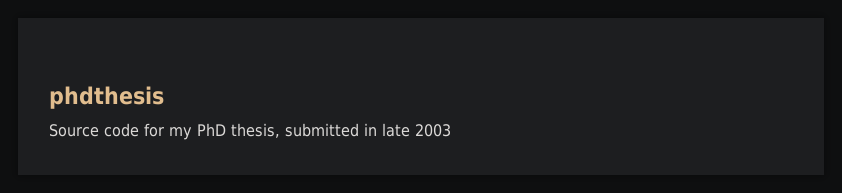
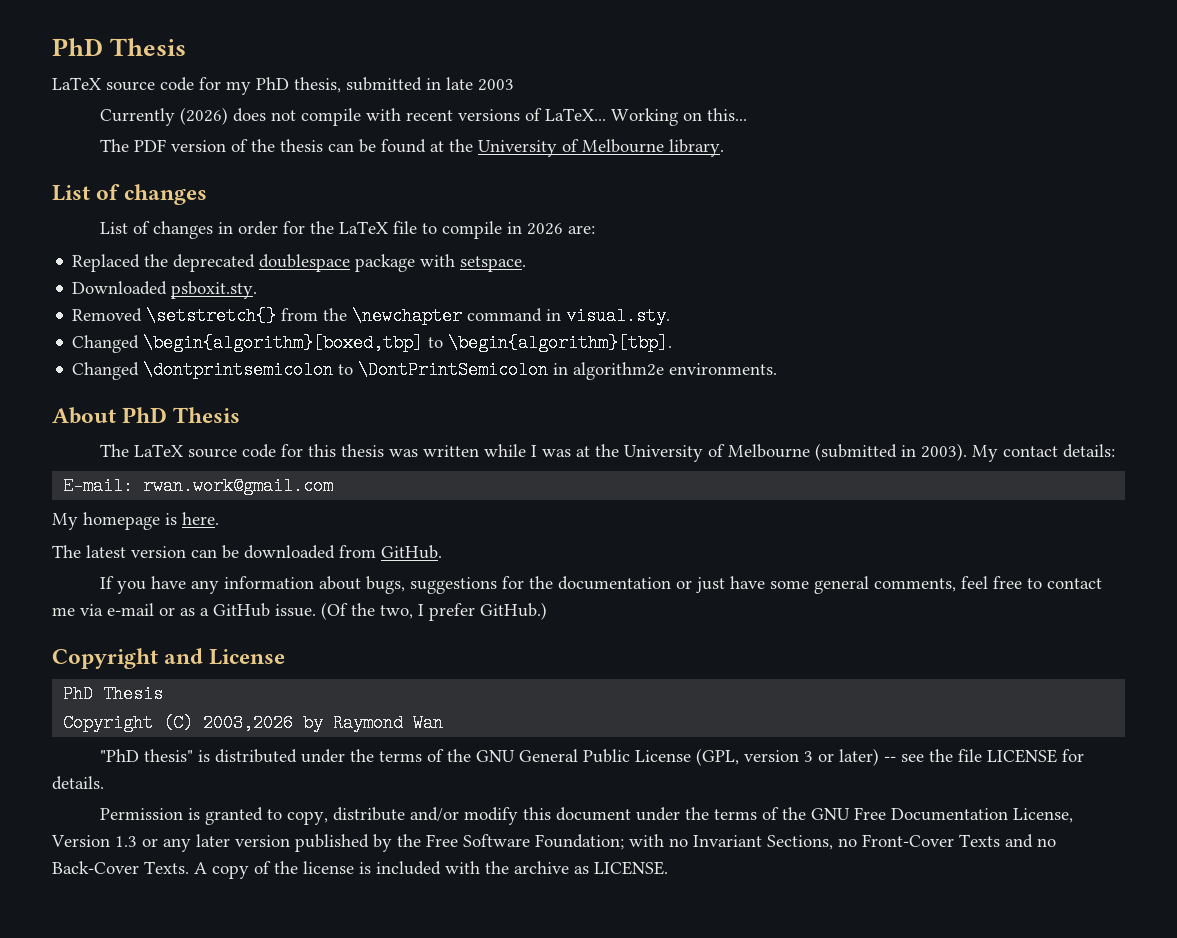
[49,86,164,109] [49,124,99,137] phdthesis // Source -> [52,38,187,56] [52,77,155,91] PhD Thesis // LaTeX source
(451, 130) none -> [99,107,747,126] [99,139,724,157] [52,184,208,205] [99,221,595,239] [72,254,527,272] [72,281,258,299] [72,307,671,325] [72,334,673,353] [72,361,778,380] [52,407,241,424] [99,443,1115,462] [63,477,334,495] [52,512,219,530] [52,545,442,559] [99,576,1102,594] [52,602,547,621] [52,648,286,669] [63,685,164,703] [63,714,444,732] [99,748,1084,766] [52,776,104,790] [99,807,1073,825] [51,834,1056,852] [52,861,668,879] // Currently (2026) does not compile with recent versions of LaTeX... Working on this... // The PDF version of the thesis can be found at the University of Melbourne library. // List of changes // List of changes in order for the LaTeX file to compile in 2026 are: // Replaced the deprecated doublespace package with setspace. // Downloaded psboxit.sty. // Removed \setstretch{} from the \newchapter command in visual.sty. // Changed \begin{algorithm}[boxed,tbp] to \begin{algorithm}[tbp]. // Changed \dontprintsemicolon to \DontPrintSemicolon in algorithm2e environments. // About PhD Thesis // The LaTeX source code for this thesis was written while I was at the University of Melbourne (submitted in 2003). My contact details: // E-mail: rwan.work@gmail.com // My homepage is here. // The latest version can be downloaded from GitHub. // If you have any information about bugs, suggestions for the documentation or just have some general comments, feel free to contact me via e-mail or as a GitHub issue. (Of the two, I prefer GitHub.) // Copyright and License // PhD Thesis // Copyright (C) 2003,2026 by Raymond Wan // "PhD thesis" is distributed under the terms of the GNU General Public License (GPL, version 3 or later) -- see the file LICENSE for details. // Permission is granted to copy, distribute and/or modify this document under the terms of the GNU Free Documentation License, Version 1.3 or any later version published by the Free Software Foundation; with no Invariant Sections, no Front-Cover Texts and no Back-Cover Texts. A copy of the license is included with the archive as LICENSE.

